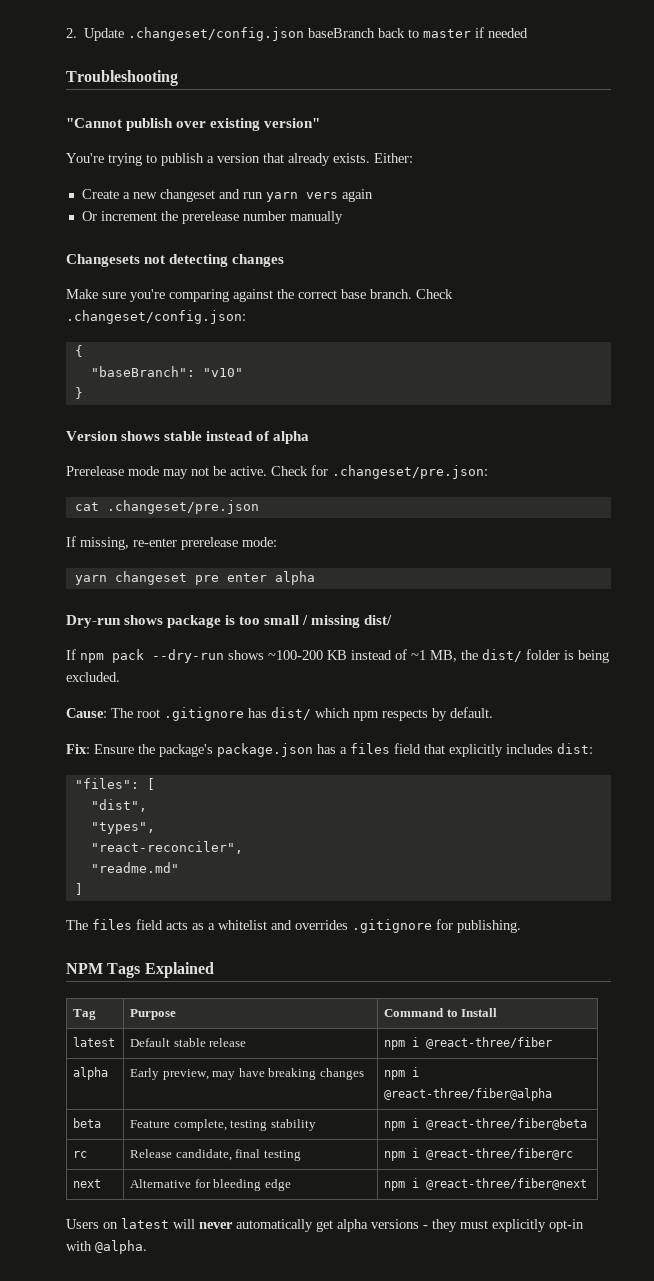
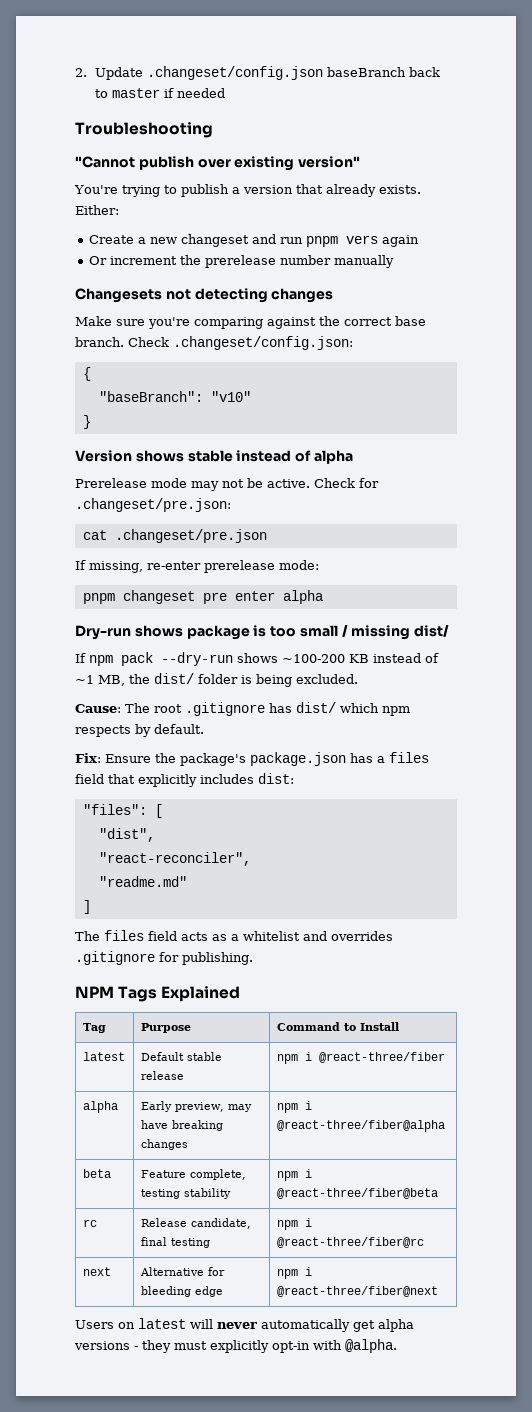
[265,192,298,202] yarn -> [305,236,338,247] pnpm
[74,575,107,585] yarn -> [82,593,115,604] pnpm
[90,822,155,834] // "types", -> (155, 835) none

